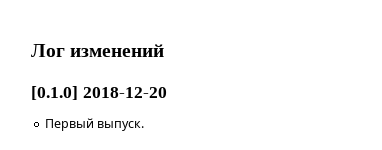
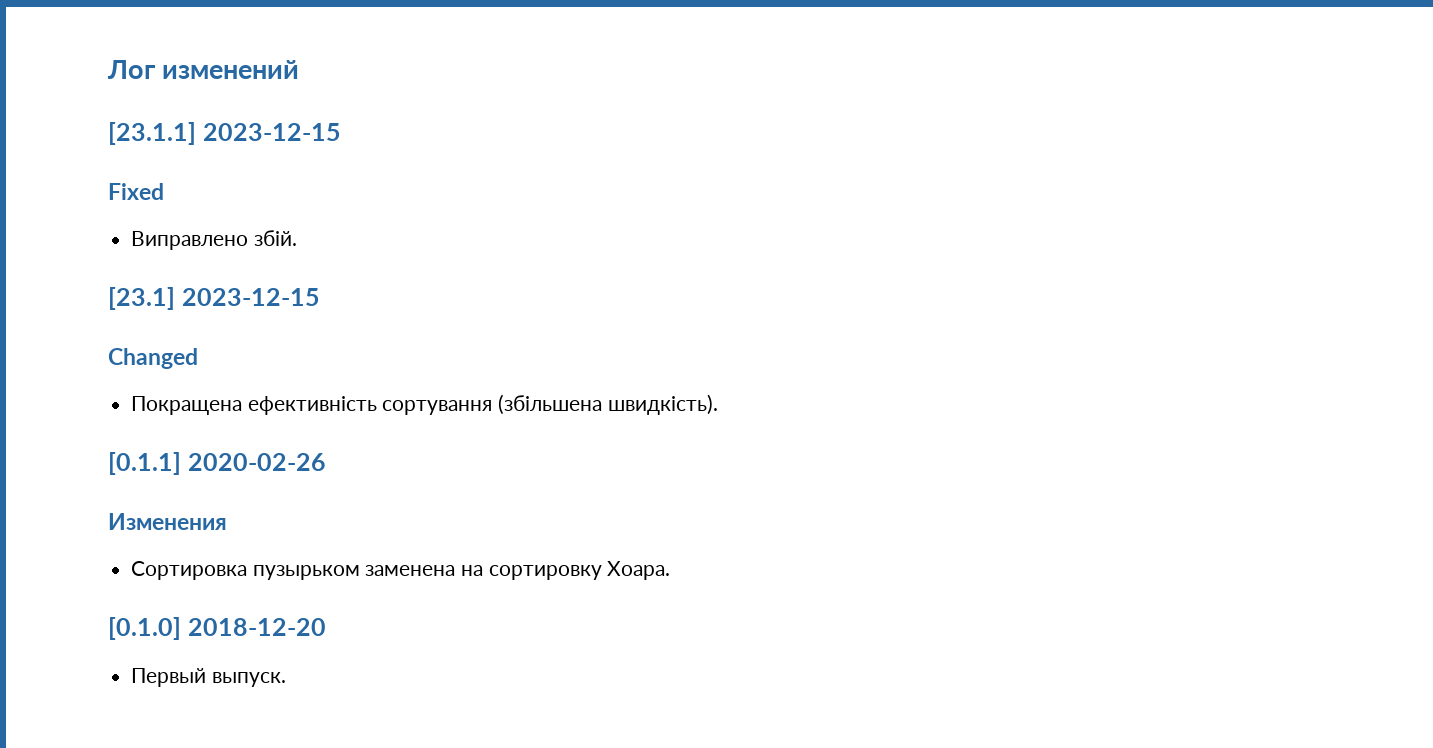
(165, 50) none -> [108,122,341,145] [108,183,164,200] [131,230,297,250] [108,287,320,310] [108,348,198,369] [131,394,718,415] [108,452,326,475] [108,513,227,530] [131,561,671,580] // [23.1.1] 2023-12-15 // Fixed // Виправлено збій. // [23.1] 2023-12-15 // Changed // Покращена ефективність сортування (збільшена швидкість). // [0.1.1] 2020-02-26 // Изменения // Сортировка пузырьком заменена на сортировку Хоара.

